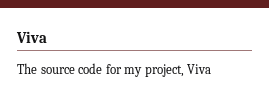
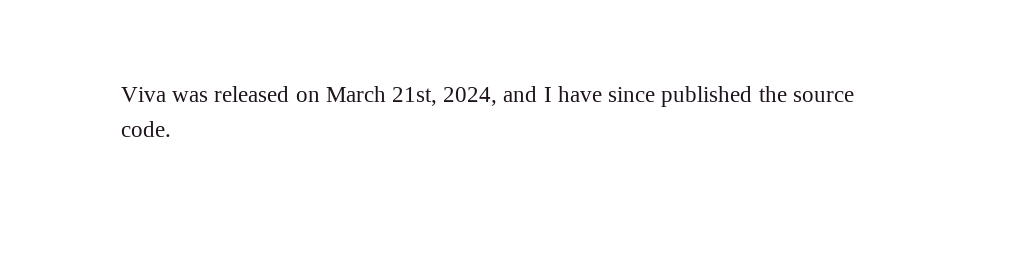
[16,31,47,43] [17,63,212,77] Viva // The source code for my project, Viva -> [121,86,854,107] [121,121,171,137] Viva was released on March 21st, 2024, and I have since published the source code.

